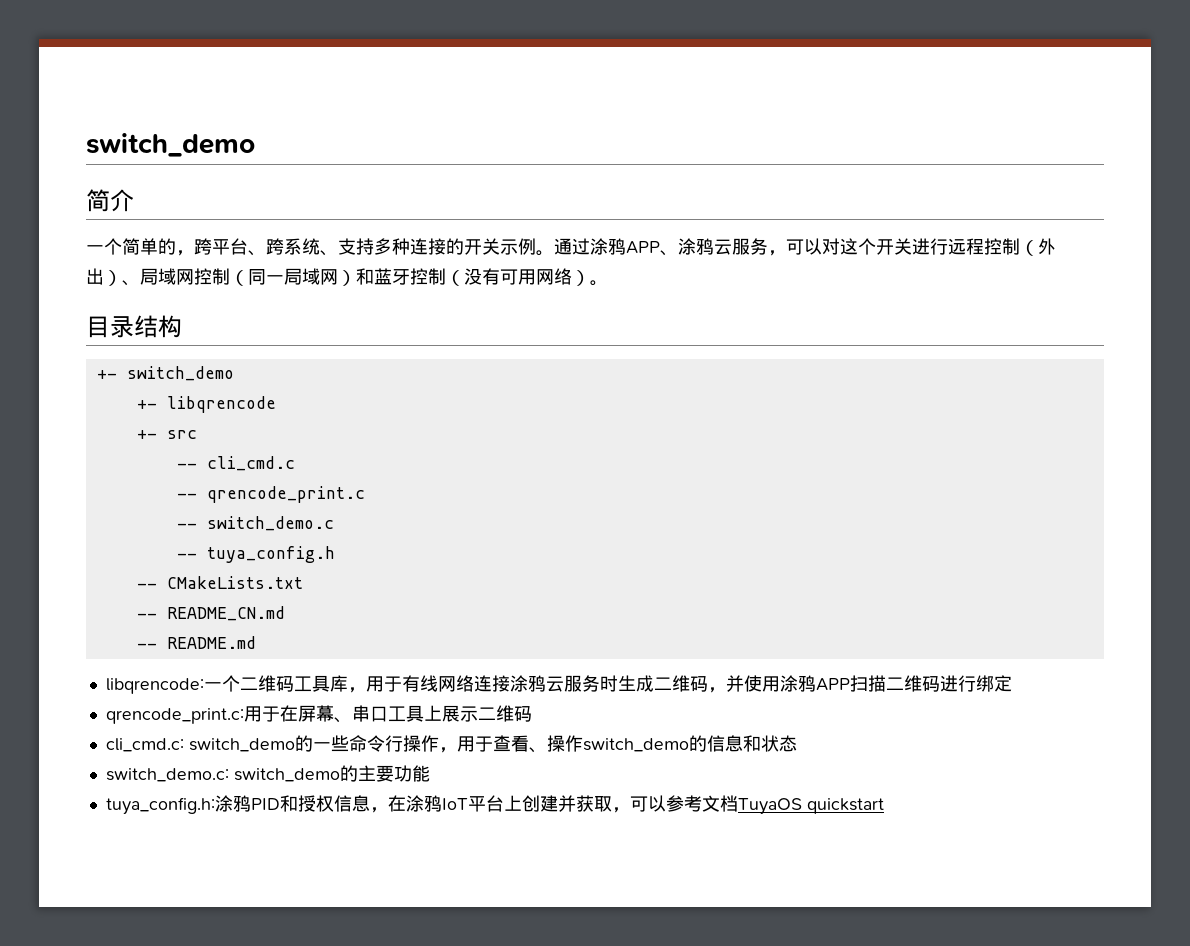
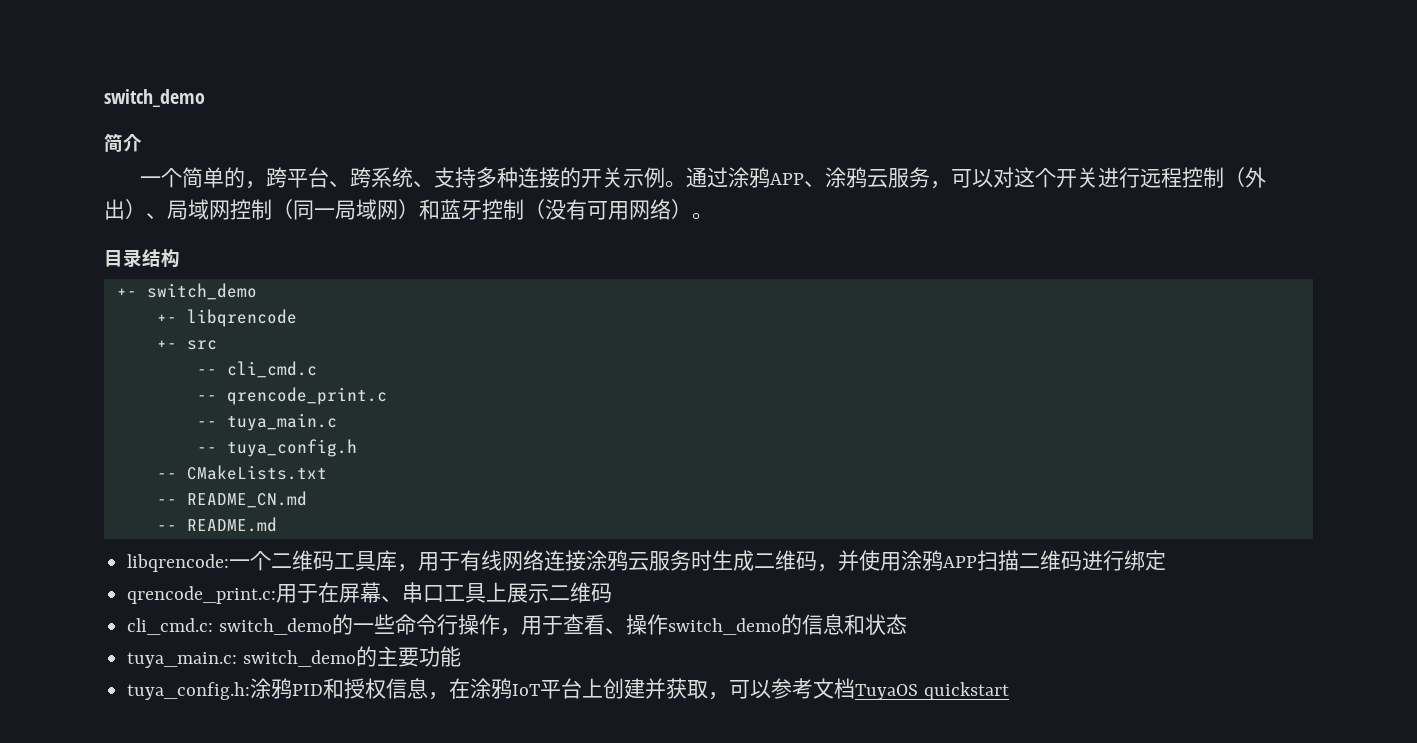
[206,516,334,531] switch_demo.c -> [226,413,337,431] tuya_main.c
[105,768,229,782] switch_demo.c: -> [127,652,238,668] tuya_main.c:

